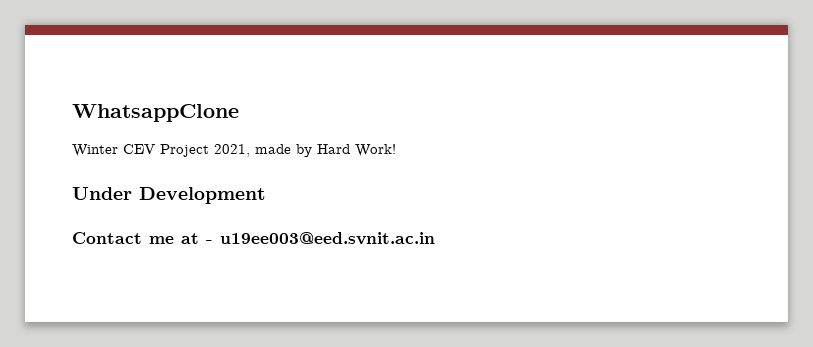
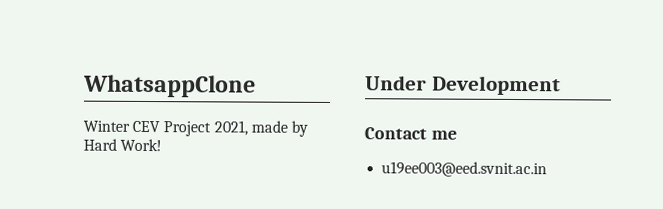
[181,233,213,244] at - -> (457, 135) //

